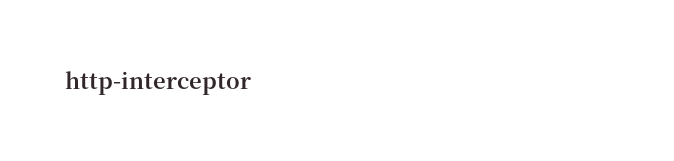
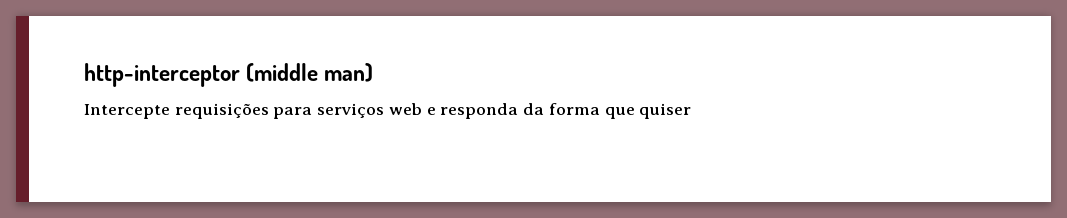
(251, 83) none -> [246,63,374,82] [84,103,692,119] (middle man) // Intercepte requisições para serviços web e responda da forma que quiser

